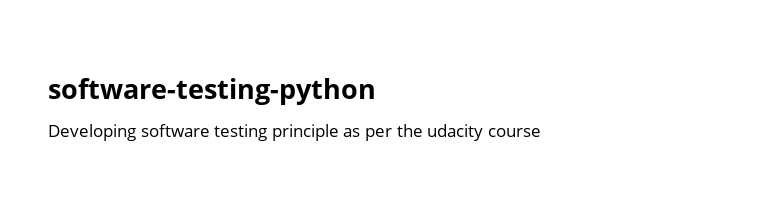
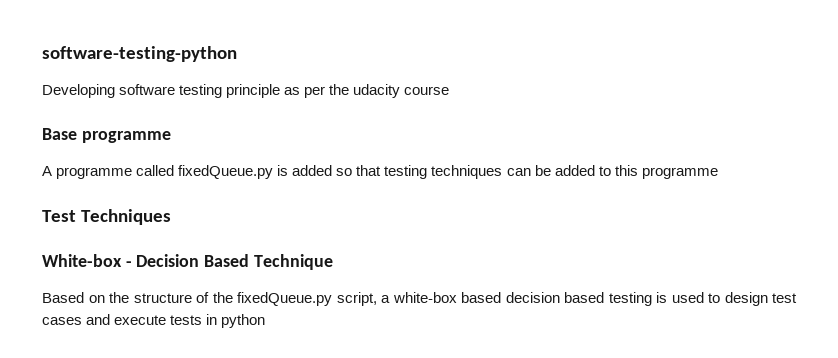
(541, 132) none -> [42,128,171,143] [42,165,718,179] [42,209,171,225] [42,254,333,270] [42,292,797,306] [42,314,266,328] // Base programme // A programme called fixedQueue.py is added so that testing techniques can be added to this programme // Test Techniques // White-box - Decision Based Technique // Based on the structure of the fixedQueue.py script, a white-box based decision based testing is used to design test cases and execute tests in python

